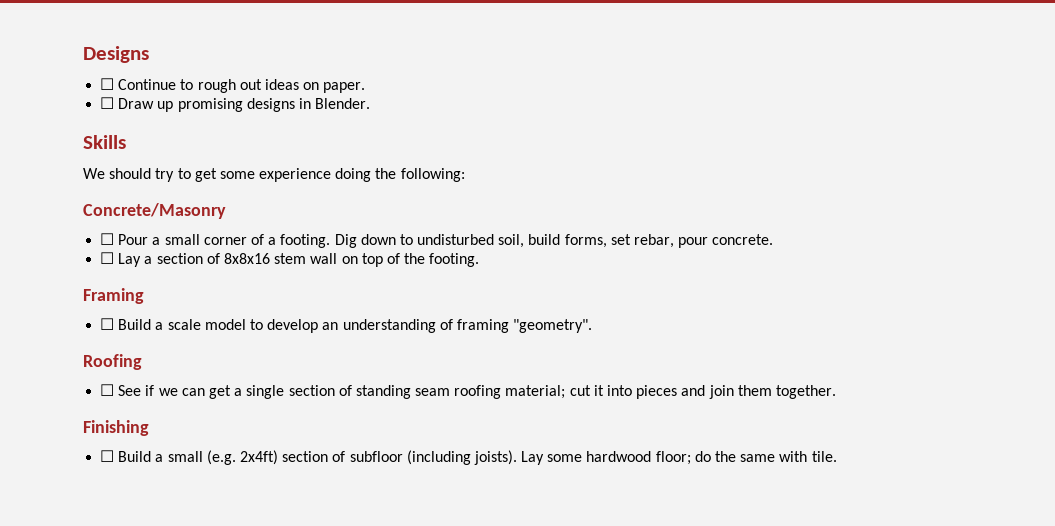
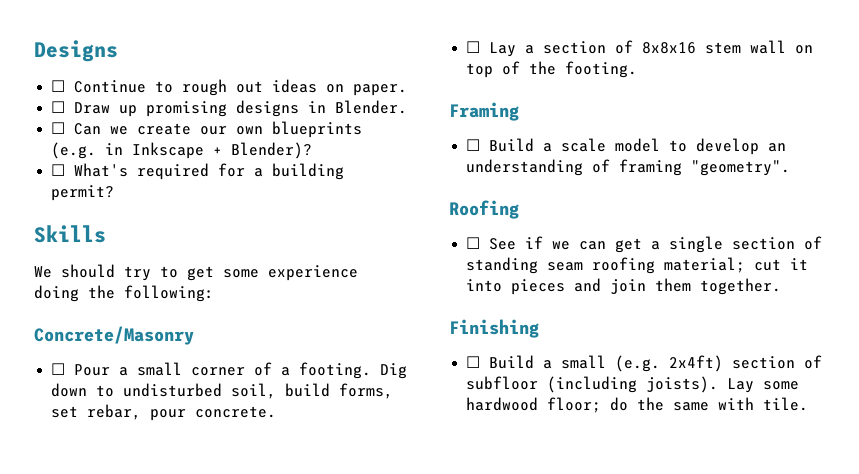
(371, 103) none -> [51,121,363,138] [51,142,313,159] [51,163,345,180] [51,185,115,201] // ☐ Can we create our own blueprints (e.g. in Inkscape + Blender)? // ☐ What's required for a building permit?

